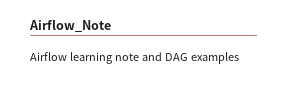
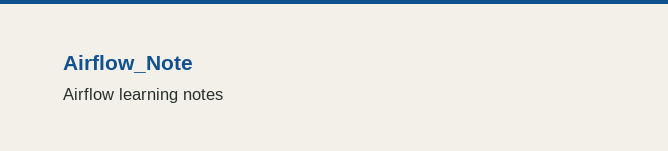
[114,52,239,64] note and DAG examples -> [183,89,223,100] notes

